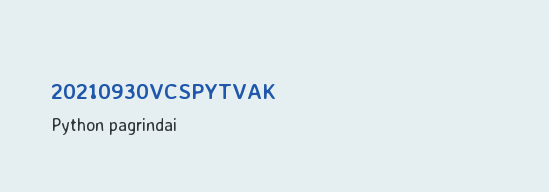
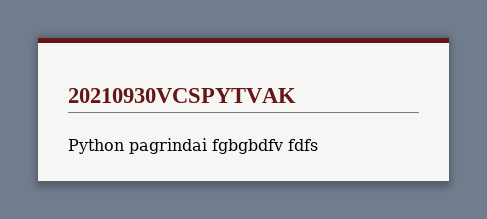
(177, 126) none -> [212,139,318,154] fgbgbdfv fdfs

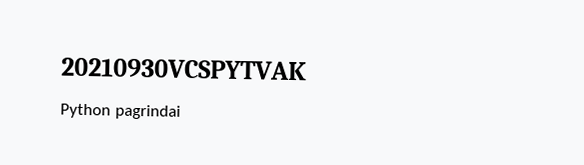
[212,139,318,154] fgbgbdfv fdfs -> (181, 112) none

